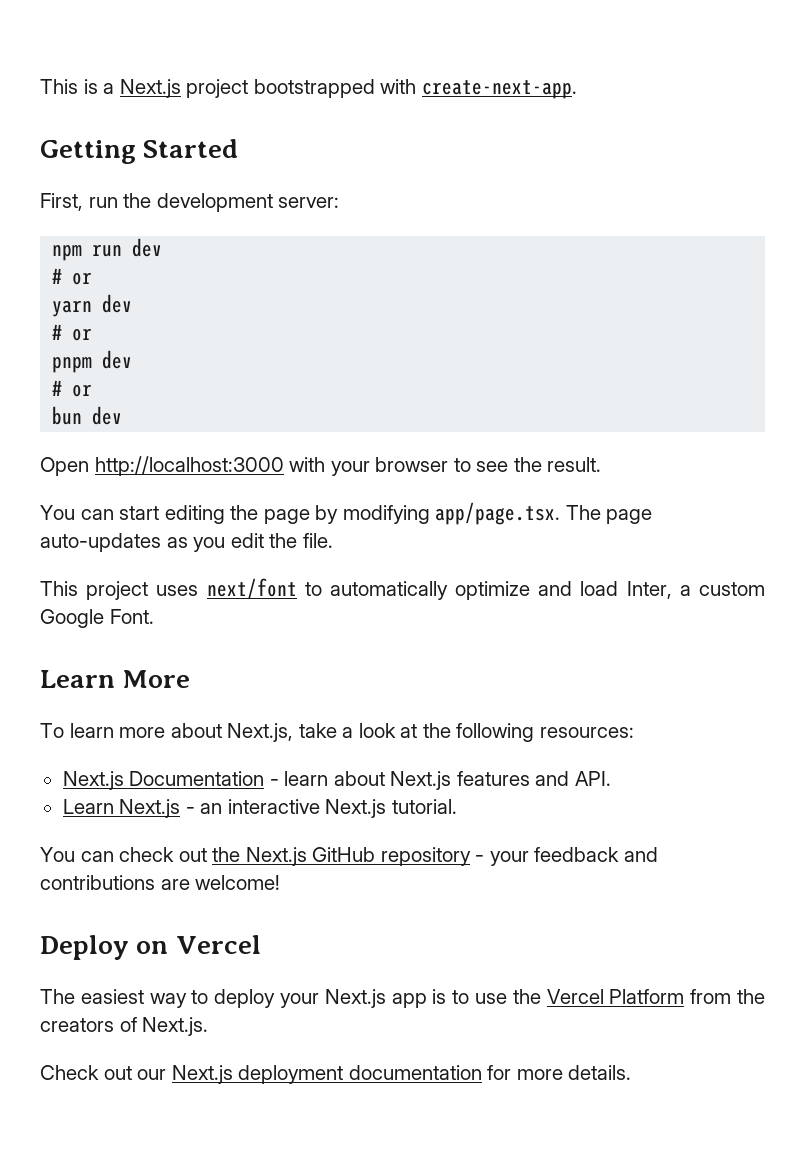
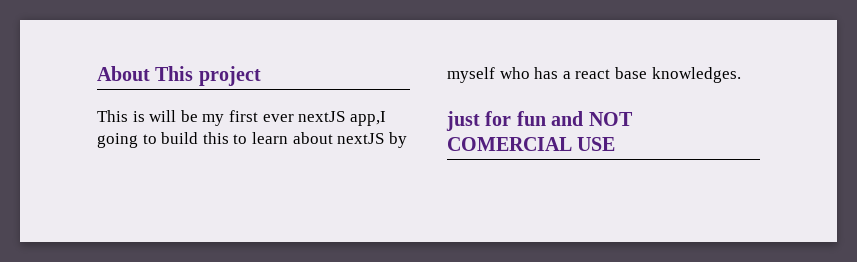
[40,79,577,99] [40,139,239,164] [40,193,340,212] [52,238,163,261] [52,268,93,285] [52,294,133,317] [52,324,93,341] [52,350,133,373] [52,380,93,397] [52,406,123,425] [40,456,602,476] [40,502,653,525] [40,533,333,552] [40,578,765,600] [40,609,154,628] [40,670,191,688] [40,723,634,742] [62,771,611,790] [62,799,457,818] [40,847,658,866] [40,875,281,890] [40,935,261,960] [40,989,765,1008] [40,1017,209,1036] [40,1065,632,1084] This is a Next.js project bootstrapped with create-next-app. // Getting Started // First, run the development server: // npm run dev // # or // yarn dev // # or // pnpm dev // # or // bun dev // Open http://localhost:3000 with your browser to see the result. // You can start editing the page by modifying app/page.tsx. The page auto-updates as you edit the file. // This project uses next/font to automatically optimize and load Inter, a custom Google Font. // Learn More // To learn more about Next.js, take a look at the following resources: // Next.js Documentation - learn about Next.js features and API. // Learn Next.js - an interactive Next.js tutorial. // You can check out the Next.js GitHub repository - your feedback and contributions are welcome! // Deploy on Vercel // The easiest way to deploy your Next.js app is to use the Vercel Platform from the creators of Next.js. // Check out our Next.js deployment documentation for more details. -> [97,66,261,86] [97,110,386,126] [97,132,407,148] [447,67,741,83] [446,111,633,131] [447,137,616,151] About This project // This is will be my first ever nextJS app,I going to build this to learn about nextJS by myself who has a react base knowledges. // just for fun and NOT COMERCIAL USE

